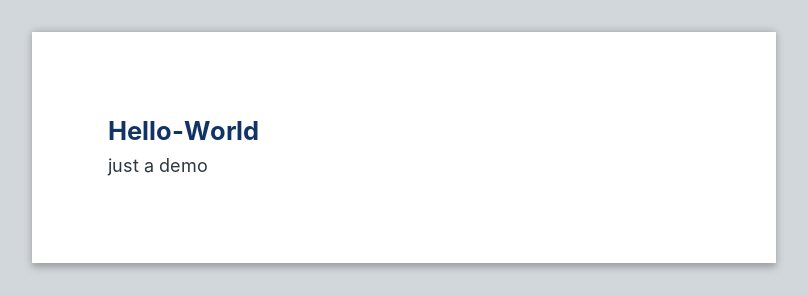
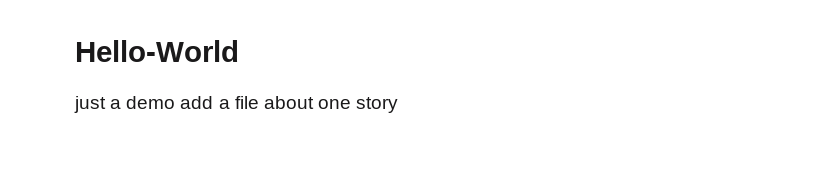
(208, 165) none -> [180,96,399,113] add a file about one story

